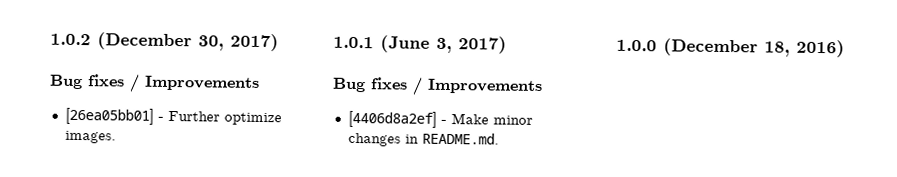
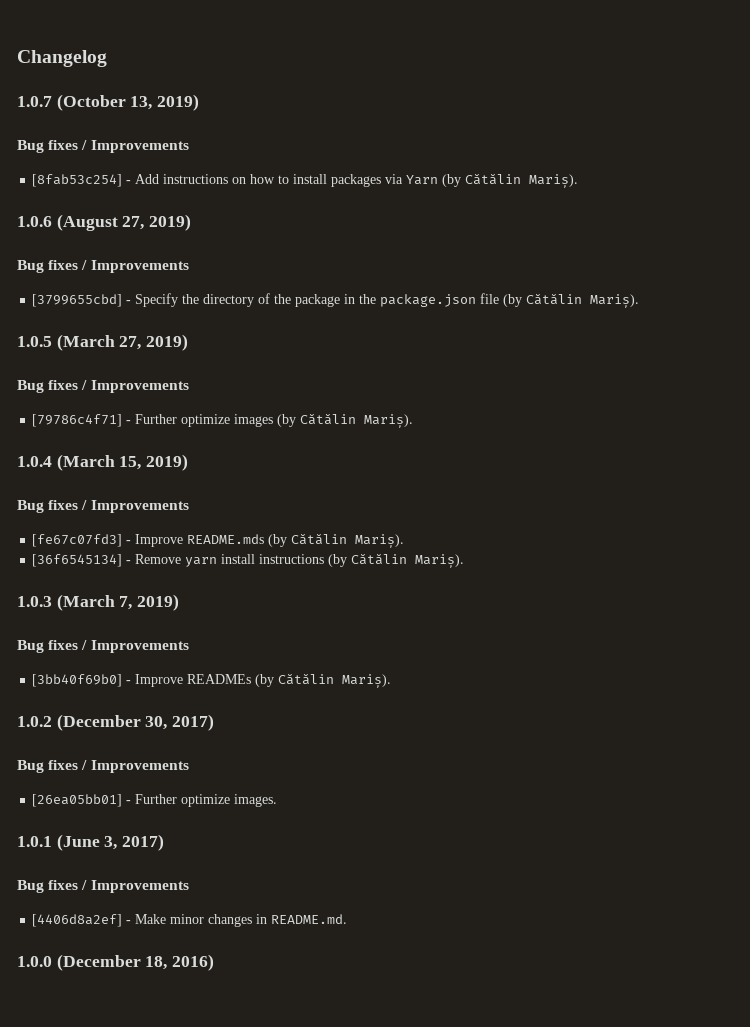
(50, 39) none -> [17,50,107,67] [17,94,200,111] [17,140,189,153] [32,173,579,188] [17,214,192,231] [17,260,189,273] [32,293,640,308] [17,334,189,351] [17,380,189,393] [32,413,414,428] [17,454,189,471] [17,500,189,513] [32,533,405,548] [32,553,465,568] [17,594,180,611] [17,640,189,653] [32,673,392,688] Changelog // 1.0.7 (October 13, 2019) // Bug fixes / Improvements // [8fab53c254] - Add instructions on how to install packages via Yarn (by Cătălin Mariș). // 1.0.6 (August 27, 2019) // Bug fixes / Improvements // [3799655cbd] - Specify the directory of the package in the package.json file (by Cătălin Mariș). // 1.0.5 (March 27, 2019) // Bug fixes / Improvements // [79786c4f71] - Further optimize images (by Cătălin Mariș). // 1.0.4 (March 15, 2019) // Bug fixes / Improvements // [fe67c07fd3] - Improve README.mds (by Cătălin Mariș). // [36f6545134] - Remove yarn install instructions (by Cătălin Mariș). // 1.0.3 (March 7, 2019) // Bug fixes / Improvements // [3bb40f69b0] - Improve READMEs (by Cătălin Mariș). //

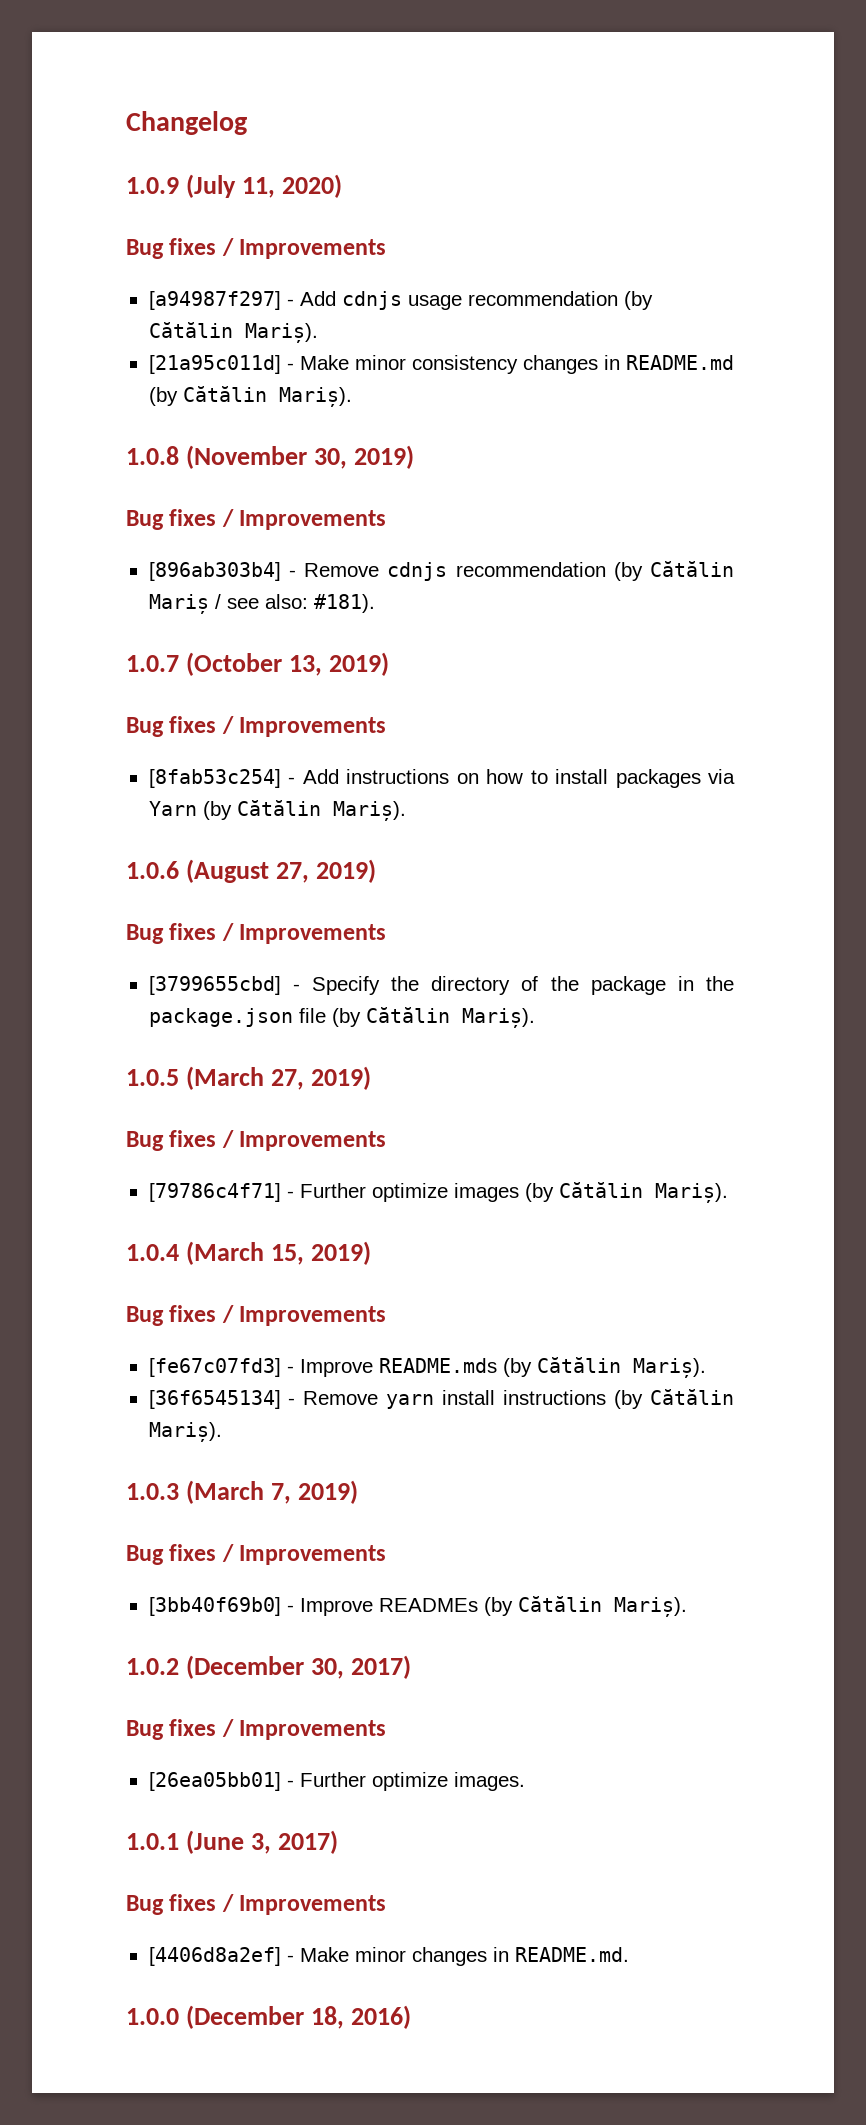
(107, 58) none -> [126,174,342,198] [126,238,387,259] [148,291,653,310] [148,322,318,343] [148,355,735,374] [148,386,352,407] [126,445,414,469] [126,509,387,530] [148,561,735,581] [148,594,375,614] // 1.0.9 (July 11, 2020) // Bug fixes / Improvements // [a94987f297] - Add cdnjs usage recommendation (by Cătălin Mariș). // [21a95c011d] - Make minor consistency changes in README.md (by Cătălin Mariș). // 1.0.8 (November 30, 2019) // Bug fixes / Improvements // [896ab303b4] - Remove cdnjs recommendation (by Cătălin Mariș / see also: #181).

